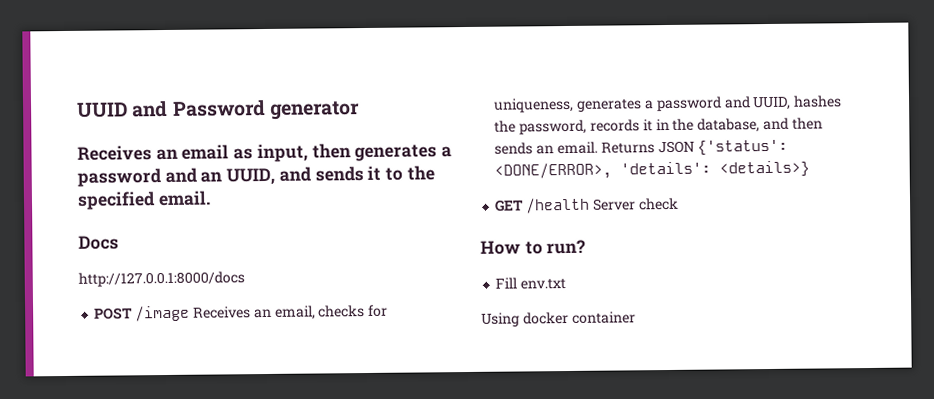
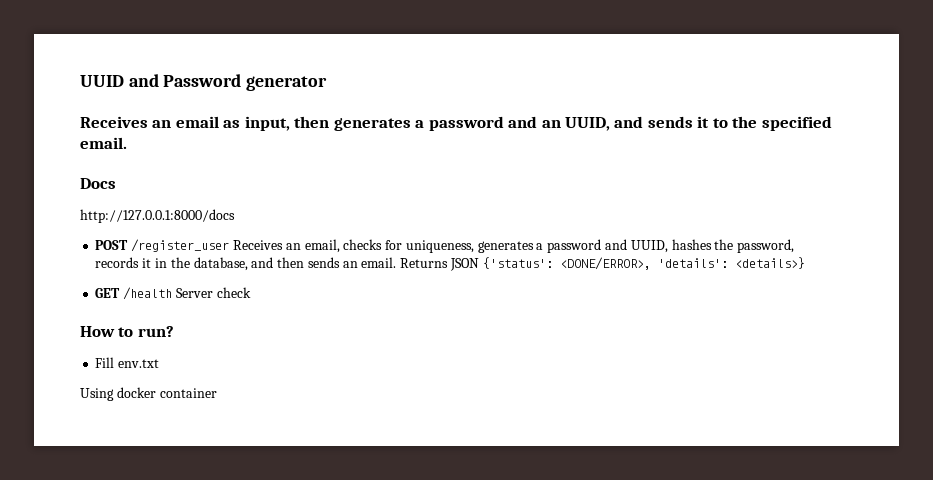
[135,305,191,322] /image -> [131,239,230,252] /register_user

